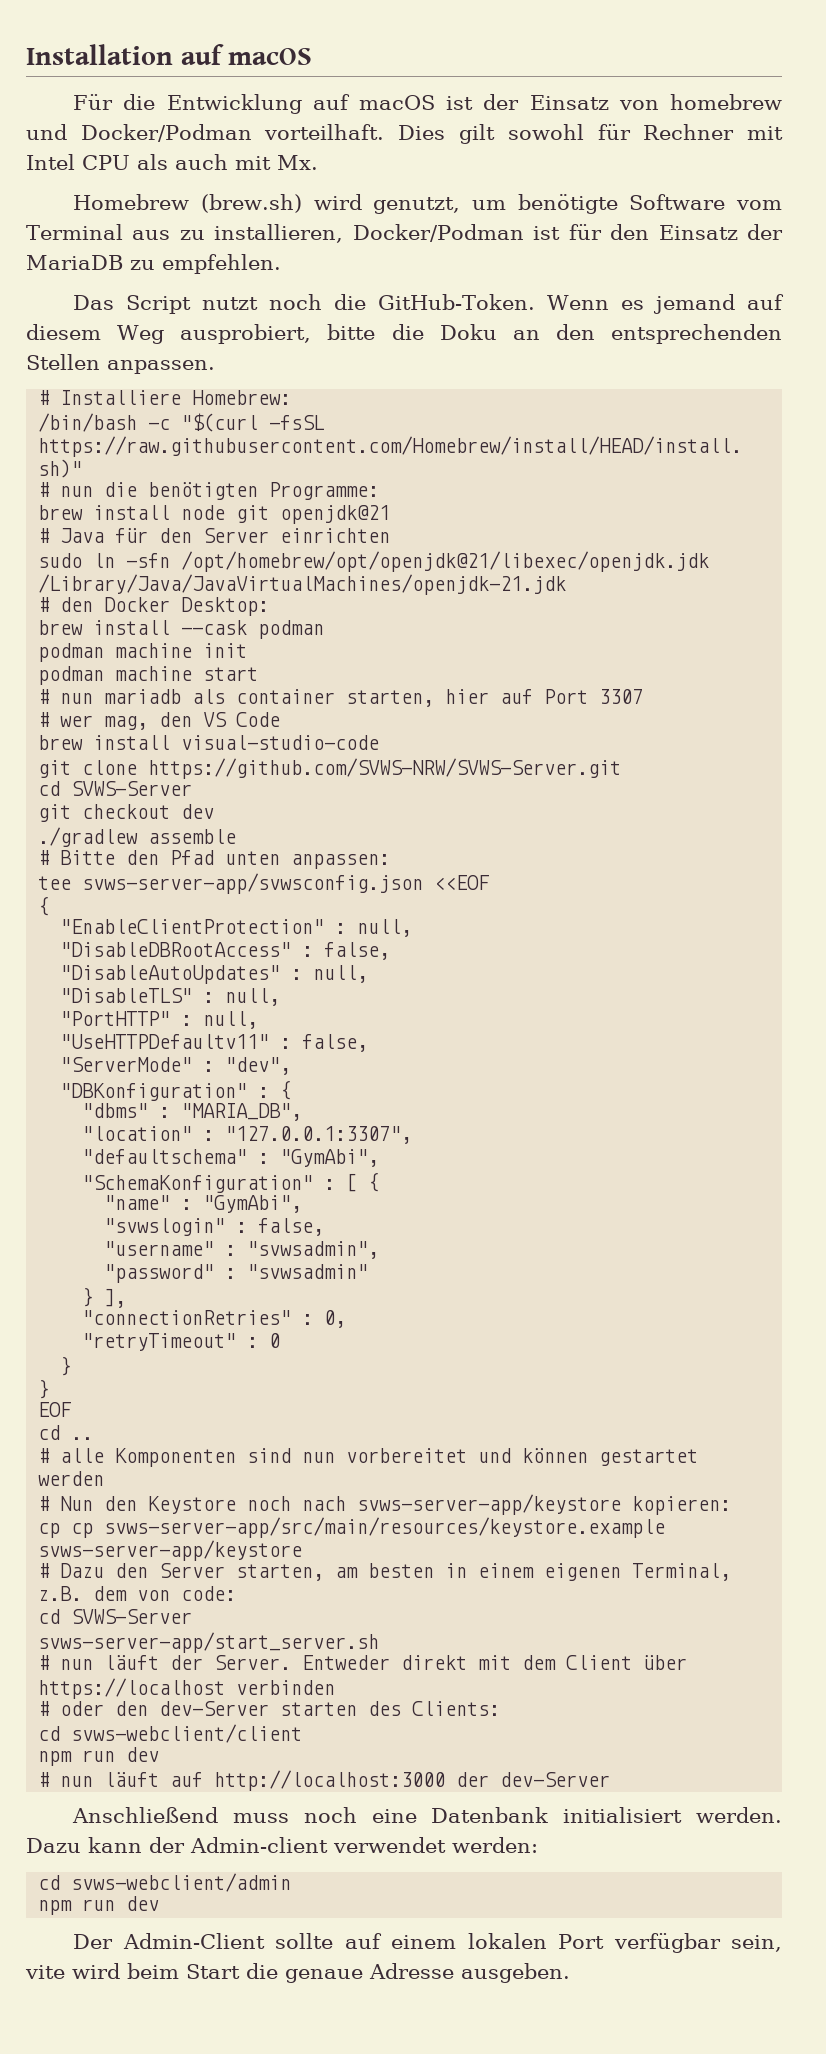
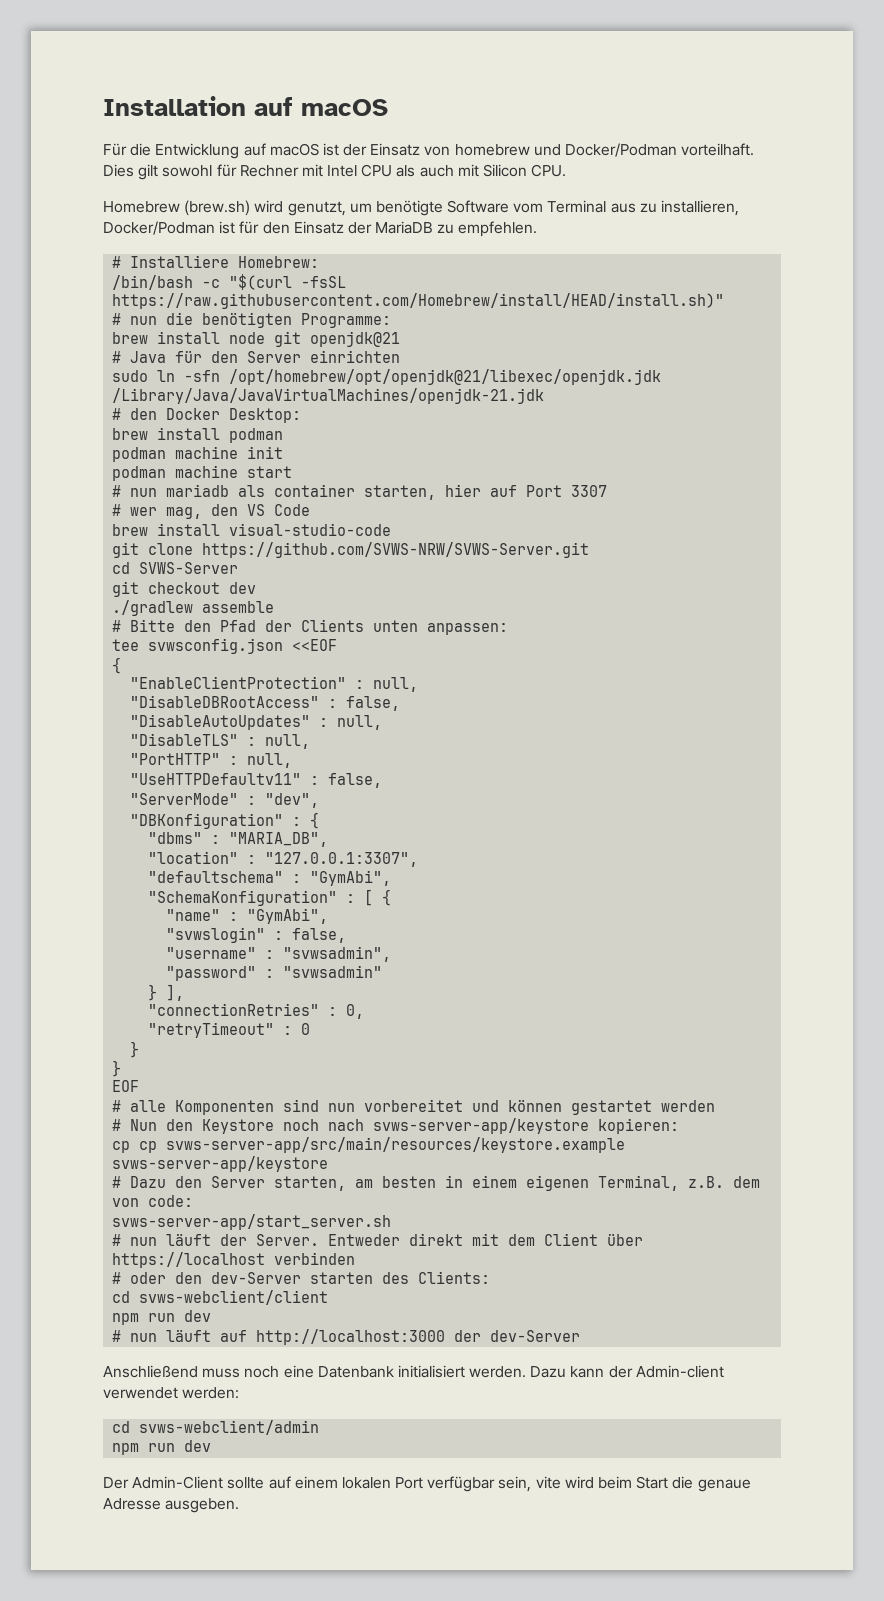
[277,155,318,170] Mx. -> [483,164,567,177] Silicon CPU.
[73,294,784,314] [26,324,782,344] [26,354,215,374] // Das Script nutzt noch die GitHub-Token. Wenn es jemand auf diesem Weg ausprobiert, bitte die Doku an den entsprechenden Stellen anpassen. -> (538, 229) none
[181,620,248,635] --cask -> (221, 433) none
(215, 857) none -> [265,619,365,632] der Clients
[82,873,424,894] svws-server-app/svwsconfig.json -> [148,638,284,654] svwsconfig.json
[38,1425,94,1440] // cd .. -> (140, 1086) none
[38,1609,193,1624] // cd SVWS-Server -> (194, 1201) none

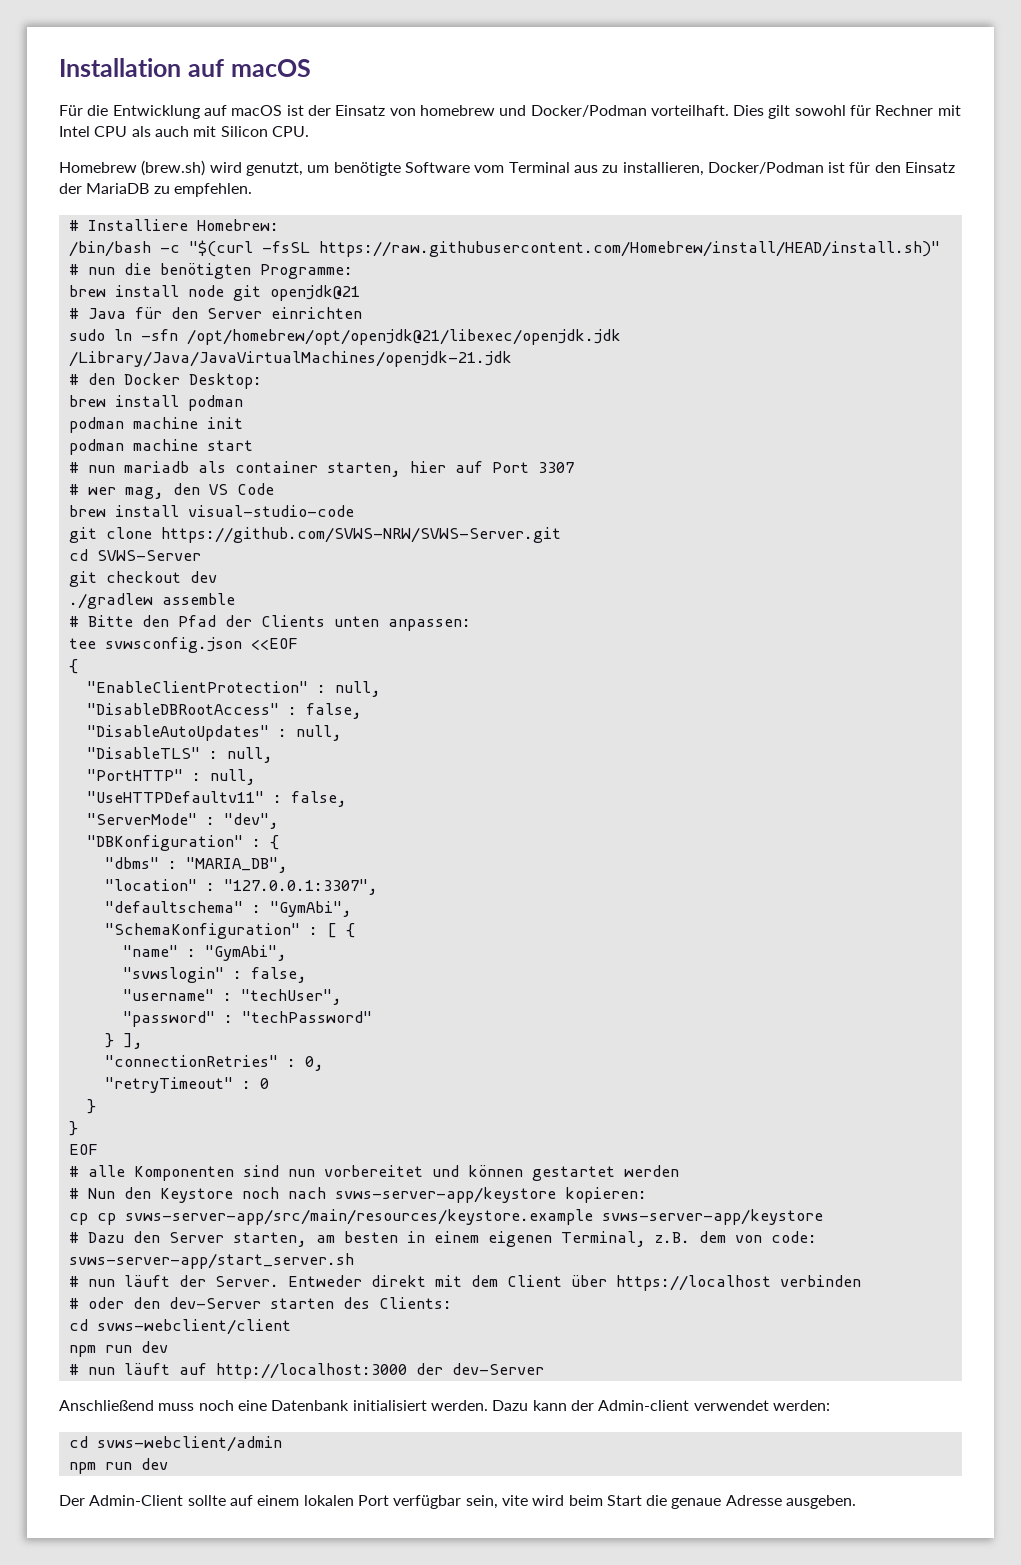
[283,946,392,962] "svwsadmin", -> [240,989,342,1005] "techUser",
[283,965,383,978] "svwsadmin" -> [241,1011,372,1023] "techPassword"

